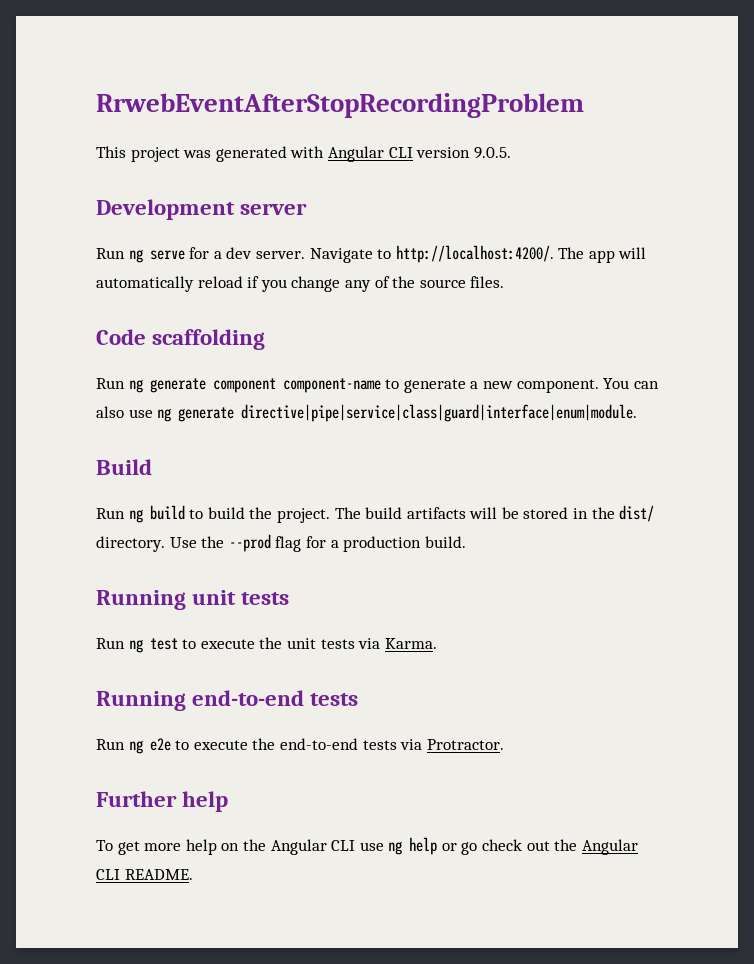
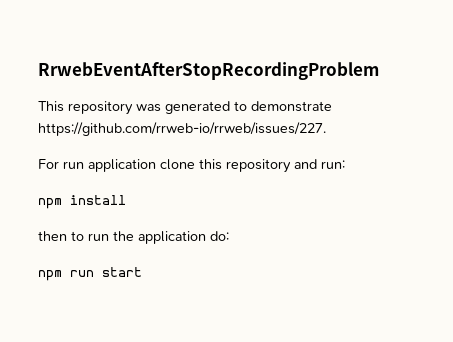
[130,147,180,162] project -> [68,101,133,115] repository
[290,146,511,162] [96,199,308,220] [96,245,647,263] [96,276,505,292] [96,329,266,350] [96,378,659,393] [96,404,638,422] [96,459,152,475] [96,505,655,523] [96,534,466,552] [96,590,290,610] [96,637,437,653] [96,690,359,711] [96,738,504,754] [96,791,229,812] [96,837,638,855] [96,869,193,880] with Angular CLI version 9.0.5. // Development server // Run ng serve for a dev server. Navigate to http://localhost:4200/. The app will automatically reload if you change any of the source files. // Code scaffolding // Run ng generate component component-name to generate a new component. You can also use ng generate directive|pipe|service|class|guard|interface|enum|module. // Build // Run ng build to build the project. The build artifacts will be stored in the dist/ directory. Use the --prod flag for a production build. // Running unit tests // Run ng test to execute the unit tests via Karma. // Running end-to-end tests // Run ng e2e to execute the end-to-end tests via Protractor. // Further help // To get more help on the Angular CLI use ng help or go check out the Angular CLI README. -> [234,101,332,112] [38,122,326,136] [38,159,345,173] [38,195,126,209] [38,231,229,244] [38,267,142,281] to demonstrate https://github.com/rrweb-io/rrweb/issues/227. // For run application clone this repository and run: // npm install // then to run the application do: // npm run start

